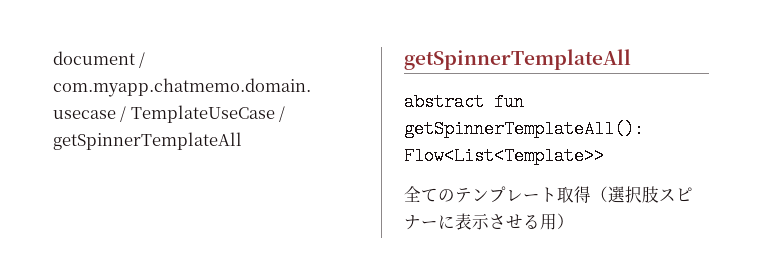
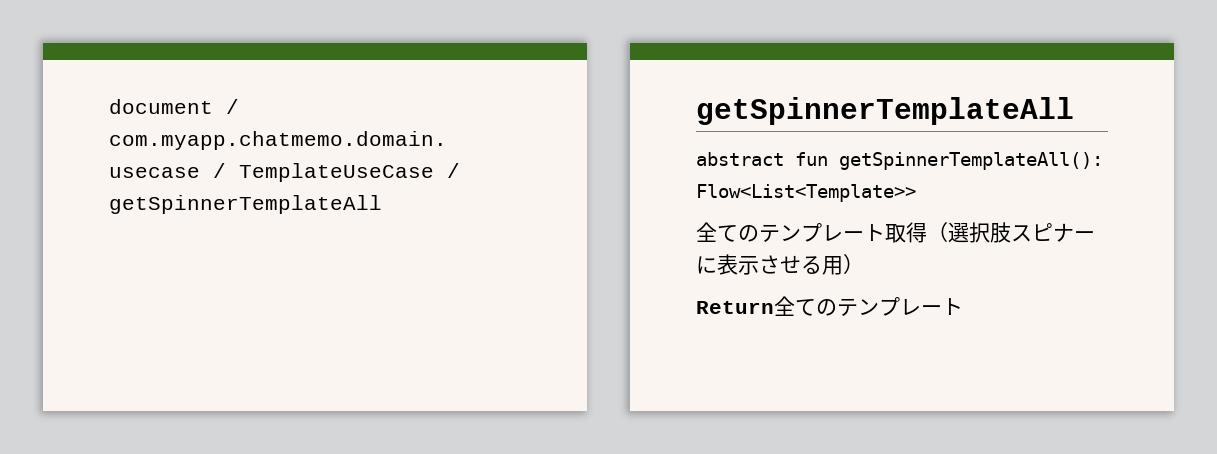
(574, 221) none -> [696,296,963,316] // Return全てのテンプレート

